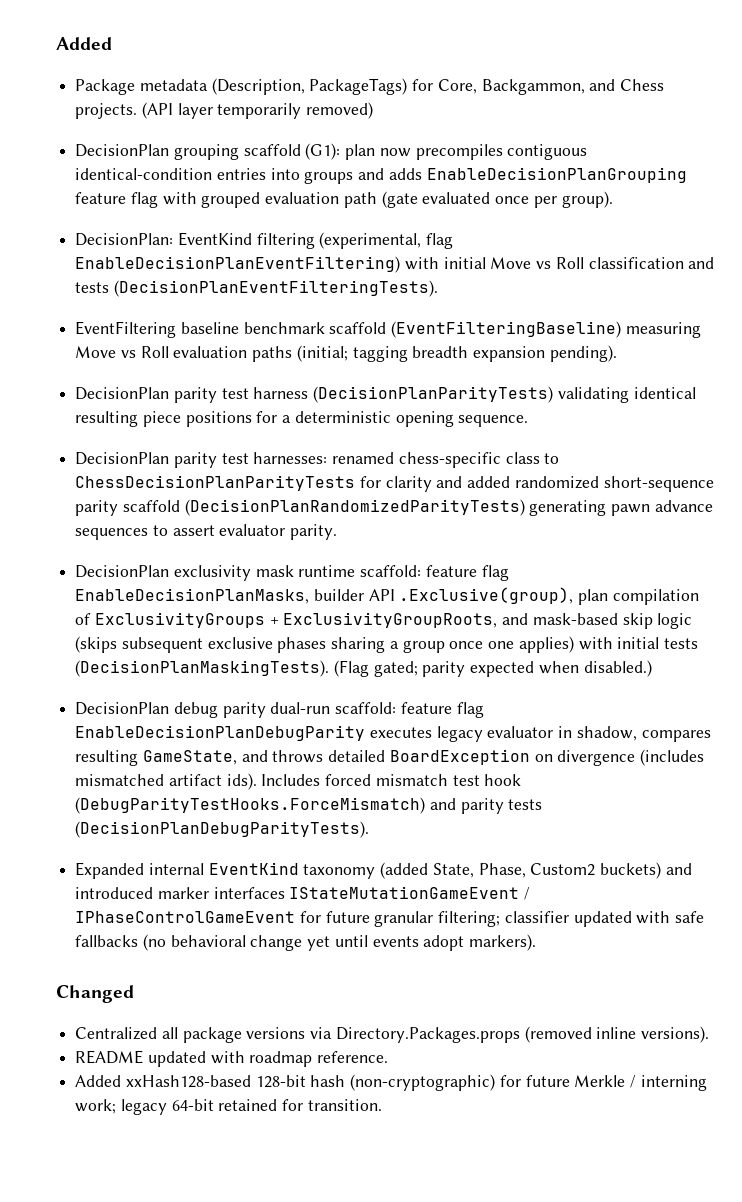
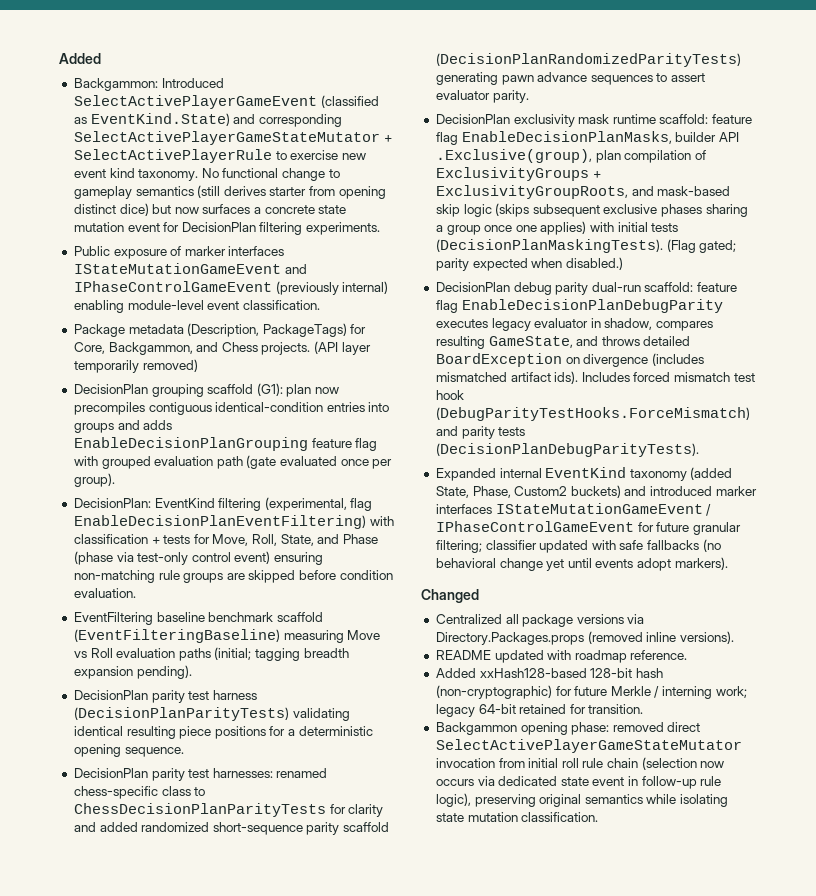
[56,37,112,50] Added -> [59,53,101,64] [73,78,224,91] [73,95,379,109] [73,113,342,127] [73,131,392,145] [73,149,366,163] [73,168,340,181] [73,185,386,199] [73,203,347,216] [73,222,381,235] [73,246,285,259] [73,263,307,274] [73,281,389,295] [73,300,320,313] Added // Backgammon: Introduced SelectActivePlayerGameEvent (classified as EventKind.State) and corresponding SelectActivePlayerGameStateMutator + SelectActivePlayerRule to exercise new event kind taxonomy. No functional change to gameplay semantics (still derives starter from opening distinct dice) but now surfaces a concrete state mutation event for DecisionPlan filtering experiments. // Public exposure of marker interfaces IStateMutationGameEvent and IPhaseControlGameEvent (previously internal) enabling module-level event classification.
[443,257,715,269] [75,280,438,297] initial Move vs Roll classification and tests (DecisionPlanEventFilteringTests). -> [73,534,379,546] [73,551,324,565] [73,570,393,583] [73,588,136,598] classification + tests for Move, Roll, State, and Phase (phase via test-only control event) ensuring non-matching rule groups are skipped before condition evaluation.
(382, 1105) none -> [435,722,701,735] [435,739,742,753] [435,757,725,770] [435,776,722,789] [435,793,729,807] [435,812,599,822] // Backgammon opening phase: removed direct SelectActivePlayerGameStateMutator invocation from initial roll rule chain (selection now occurs via dedicated state event in follow-up rule logic), preserving original semantics while isolating state mutation classification.

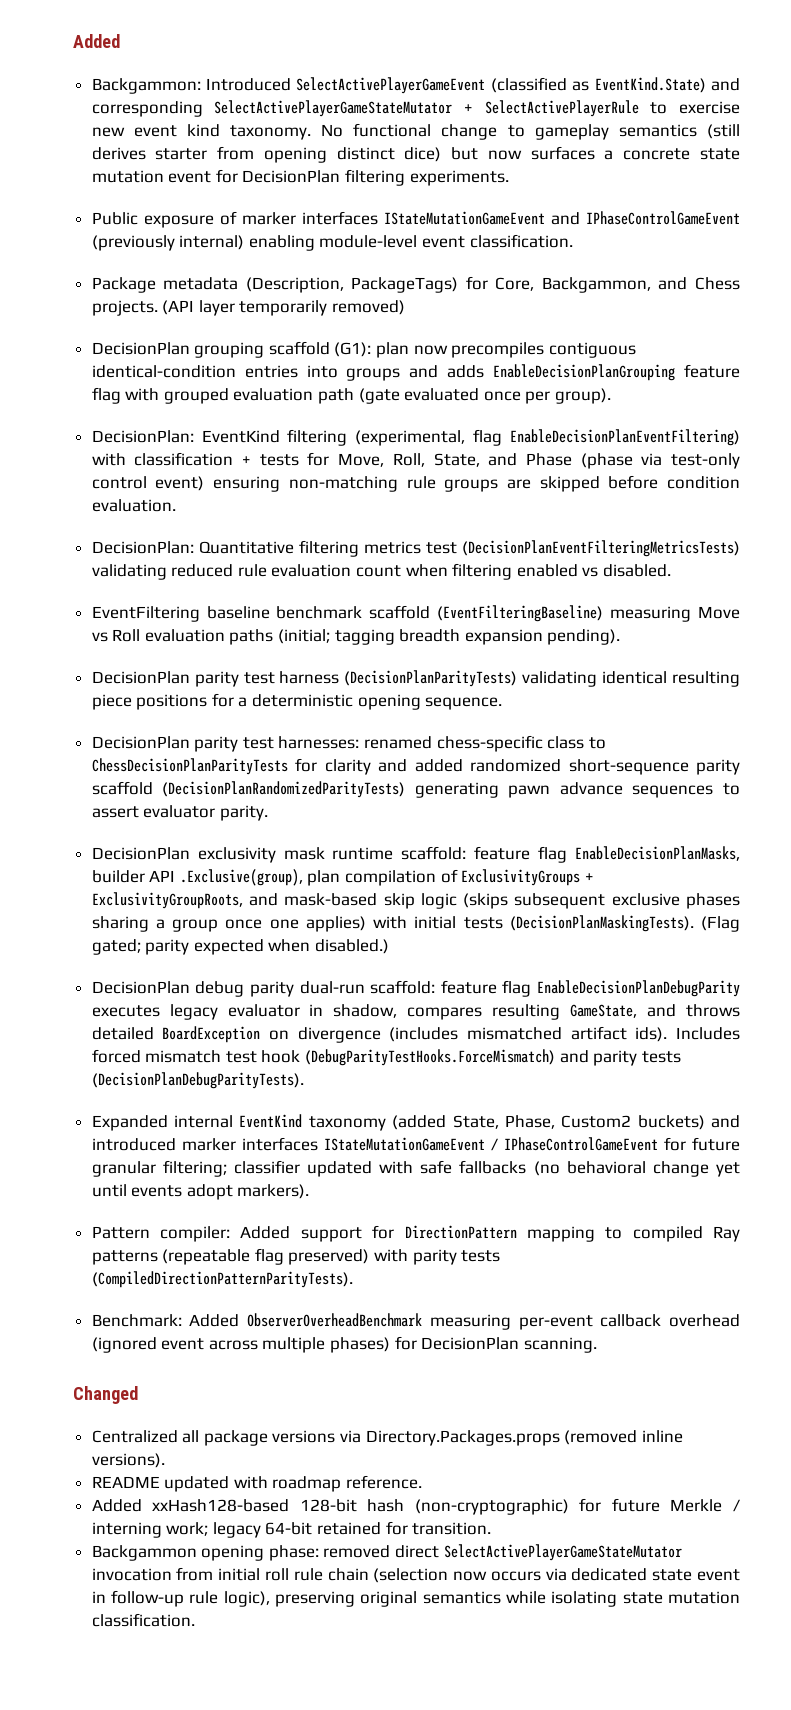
(136, 593) none -> [91,540,740,557] [91,563,672,580] // DecisionPlan: Quantitative filtering metrics test (DecisionPlanEventFilteringMetricsTests) validating reduced rule evaluation count when filtering enabled vs disabled.
(728, 563) none -> [91,1225,740,1242] [91,1248,501,1265] [91,1271,353,1288] [91,1313,740,1330] [91,1336,597,1353] // Pattern compiler: Added support for DirectionPattern mapping to compiled Ray patterns (repeatable flag preserved) with parity tests (CompiledDirectionPatternParityTests). // Benchmark: Added ObserverOverheadBenchmark measuring per-event callback overhead (ignored event across multiple phases) for DecisionPlan scanning.

